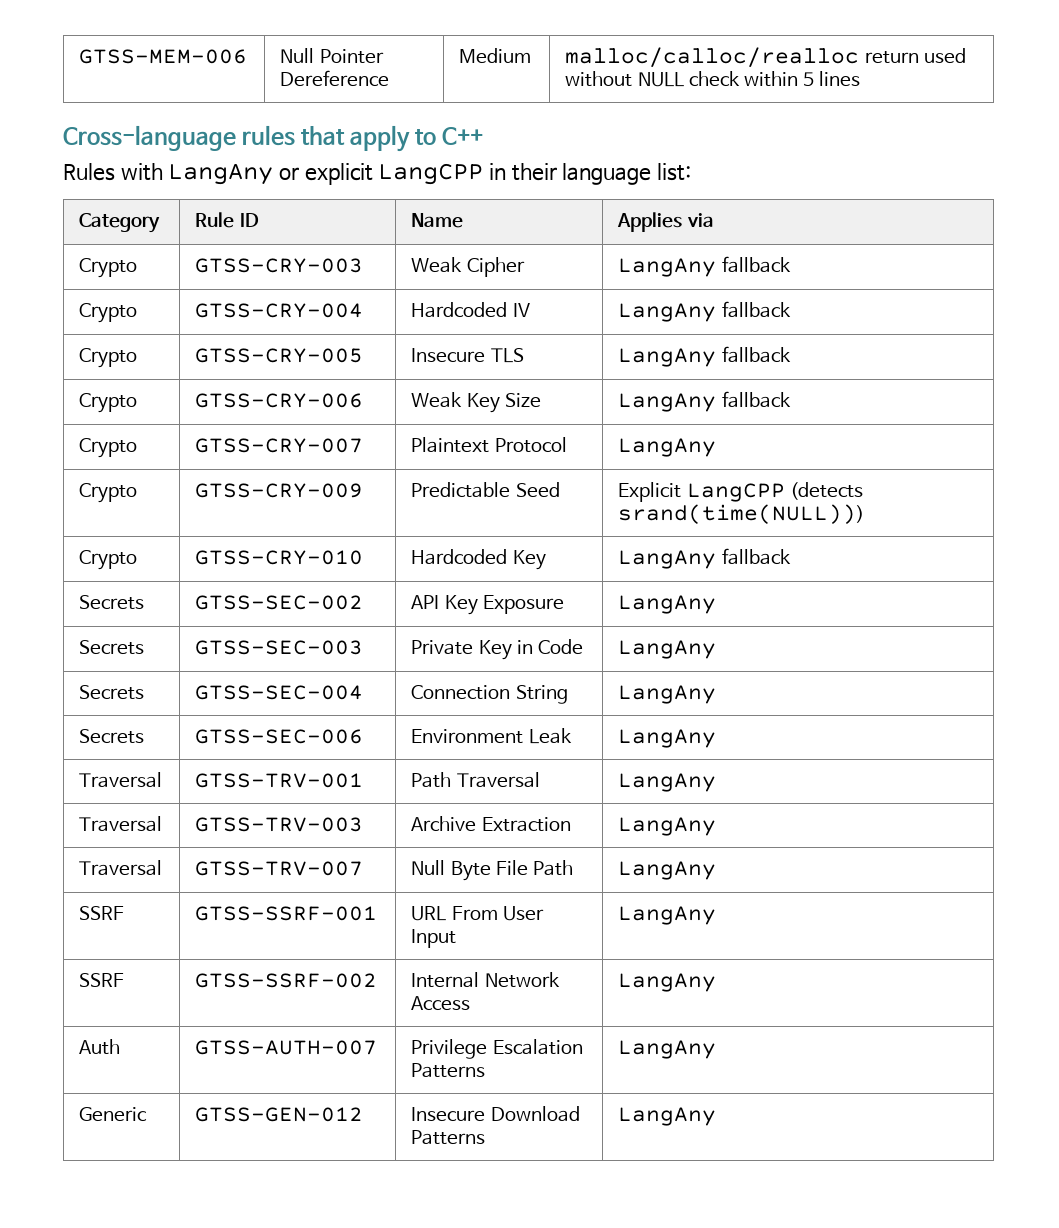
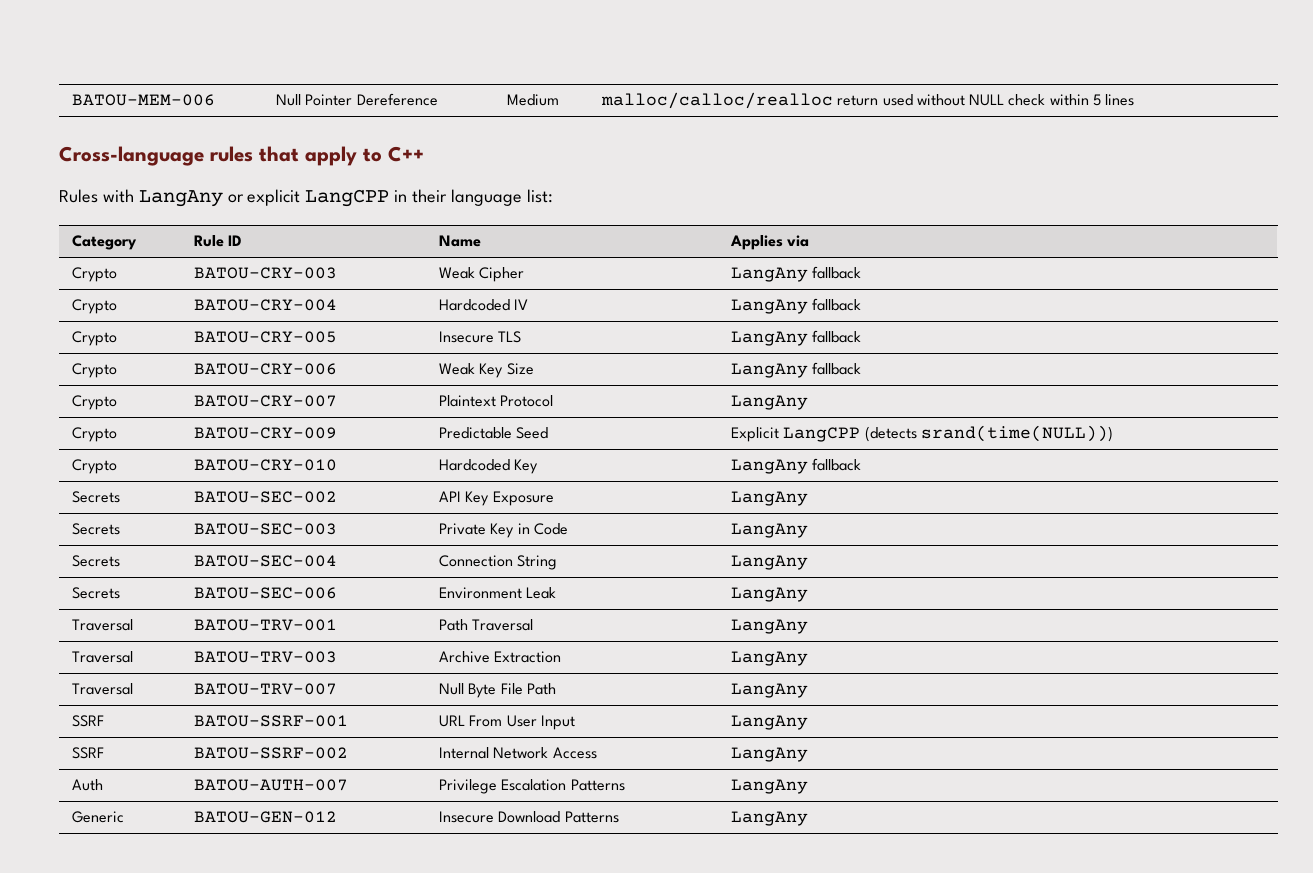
[79,49,248,64] GTSS-MEM-006 -> [71,94,215,106] BATOU-MEM-006
[195,258,364,273] GTSS-CRY-003 -> [193,267,337,279] BATOU-CRY-003
[195,303,364,318] GTSS-CRY-004 -> [193,299,337,311] BATOU-CRY-004
[195,348,364,363] GTSS-CRY-005 -> [193,331,337,343] BATOU-CRY-005
[195,393,364,408] GTSS-CRY-006 -> [193,363,337,375] BATOU-CRY-006
[195,438,364,453] GTSS-CRY-007 -> [193,395,337,407] BATOU-CRY-007
[195,483,364,498] GTSS-CRY-009 -> [193,427,337,439] BATOU-CRY-009
[195,550,364,565] GTSS-CRY-010 -> [193,459,337,471] BATOU-CRY-010
[195,595,364,610] GTSS-SEC-002 -> [193,491,337,503] BATOU-SEC-002
[195,640,364,655] GTSS-SEC-003 -> [193,523,337,535] BATOU-SEC-003
[195,685,364,700] GTSS-SEC-004 -> [193,555,337,567] BATOU-SEC-004
[195,729,364,744] GTSS-SEC-006 -> [193,587,337,599] BATOU-SEC-006
[195,773,364,788] GTSS-TRV-001 -> [193,619,337,631] BATOU-TRV-001
[195,817,364,832] GTSS-TRV-003 -> [193,651,337,663] BATOU-TRV-003
[195,861,364,876] GTSS-TRV-007 -> [193,683,337,695] BATOU-TRV-007
[195,906,378,921] GTSS-SSRF-001 -> [193,715,348,727] BATOU-SSRF-001
[195,973,378,988] GTSS-SSRF-002 -> [193,747,348,759] BATOU-SSRF-002
[195,1040,378,1055] GTSS-AUTH-007 -> [193,779,348,791] BATOU-AUTH-007
[195,1107,364,1122] GTSS-GEN-012 -> [193,811,337,823] BATOU-GEN-012

